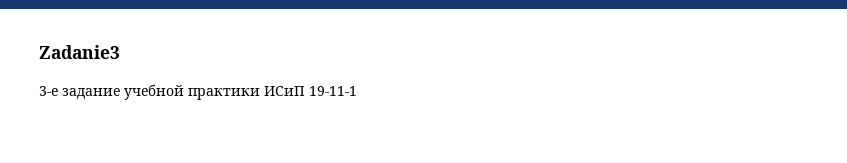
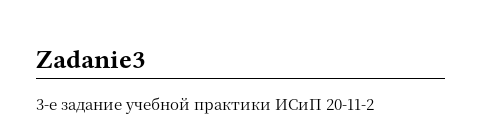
[309,86,357,96] 19-11-1 -> [326,99,375,110] 20-11-2

